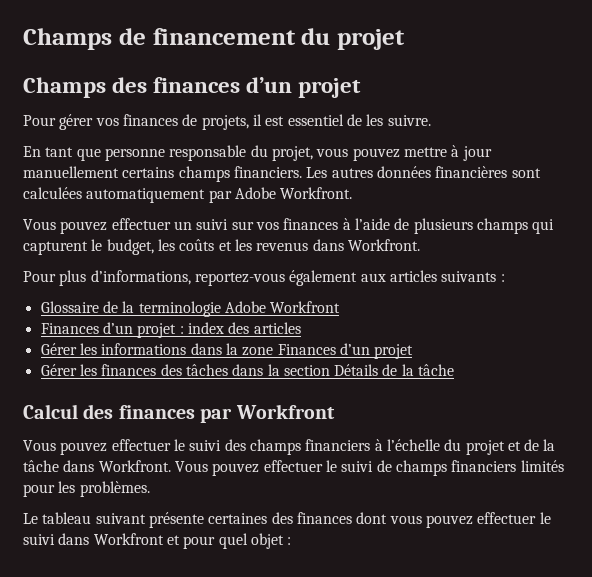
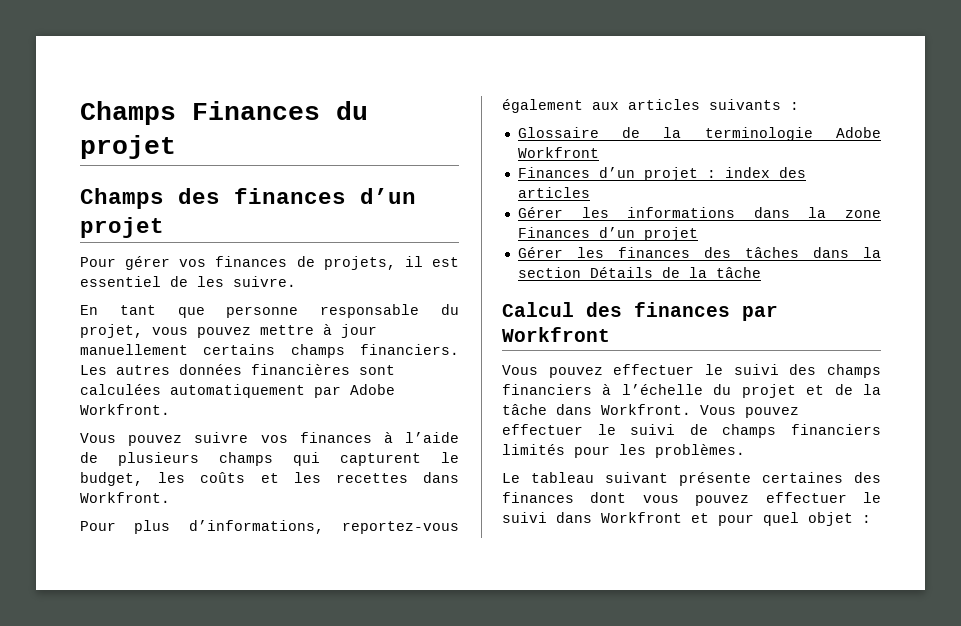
[23,28,296,50] Champs de financement -> [80,101,320,125] Champs Finances
[111,218,254,230] effectuer un suivi sur -> [194,432,249,443] suivre
[256,242,309,251] revenus -> [335,473,408,483] recettes

